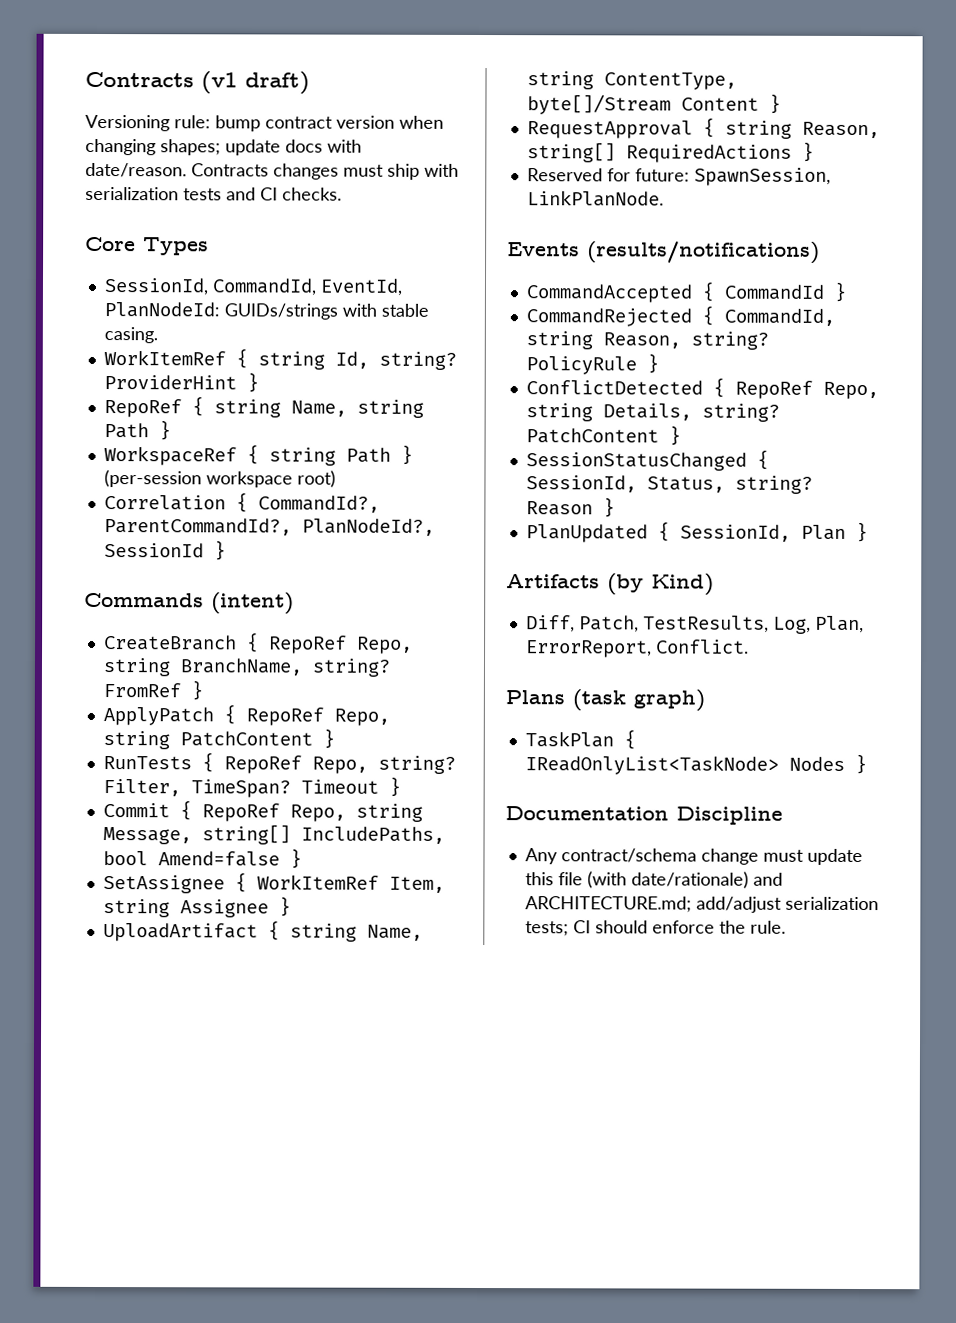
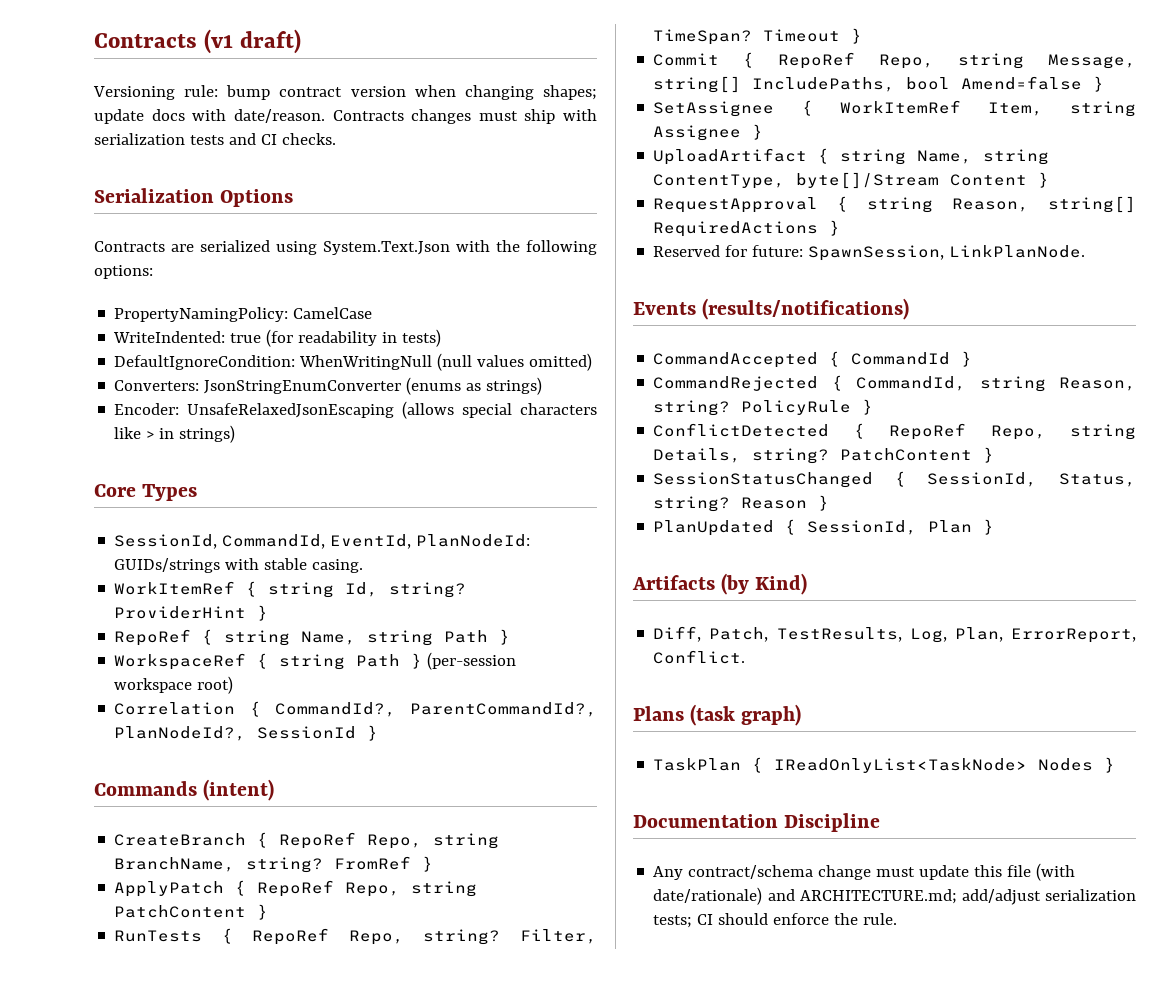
(342, 194) none -> [94,188,294,207] [94,240,597,255] [94,265,153,279] [114,307,373,322] [113,329,442,347] [114,353,593,371] [114,377,543,395] [114,401,597,419] [114,425,236,443] // Serialization Options // Contracts are serialized using System.Text.Json with the following options: // PropertyNamingPolicy: CamelCase // WriteIndented: true (for readability in tests) // DefaultIgnoreCondition: WhenWritingNull (null values omitted) // Converters: JsonStringEnumConverter (enums as strings) // Encoder: UnsafeRelaxedJsonEscaping (allows special characters like > in strings)

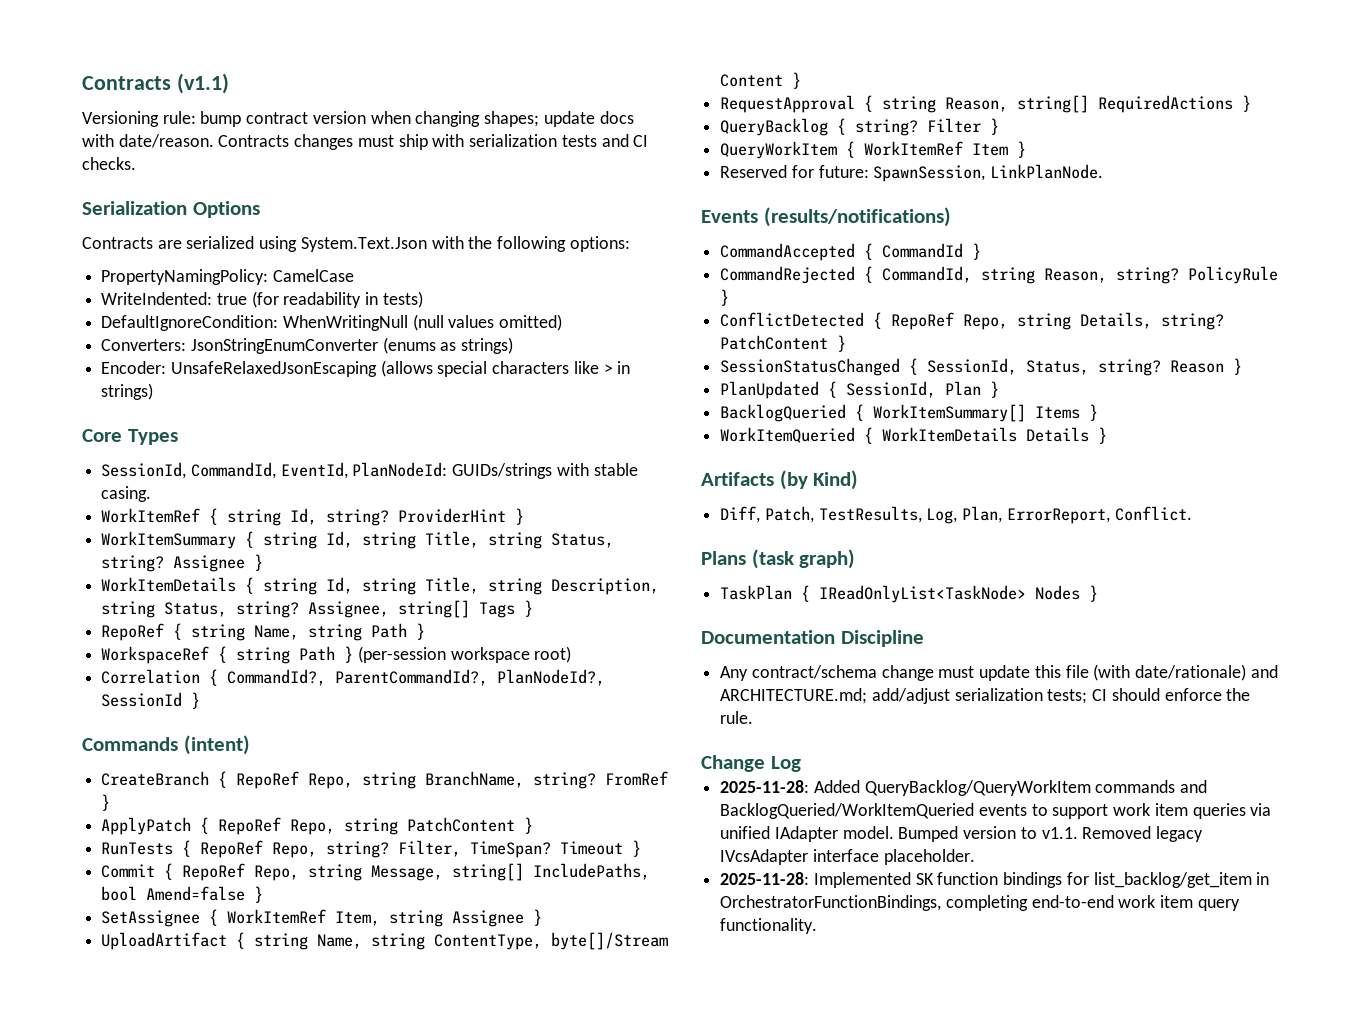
[94,29,302,54] Contracts (v1 draft) -> [82,73,229,94] Contracts (v1.1)
(269, 613) none -> [101,531,615,549] [101,554,264,572] [101,577,660,595] [101,600,534,618] // WorkItemSummary { string Id, string Title, string Status, string? Assignee } // WorkItemDetails { string Id, string Title, string Description, string Status, string? Assignee, string[] Tags }
(841, 228) none -> [720,118,1000,136] [720,141,1027,159] // QueryBacklog { string? Filter } // QueryWorkItem { WorkItemRef Item }
(995, 527) none -> [720,404,1099,422] [720,427,1108,444] // BacklogQueried { WorkItemSummary[] Items } // WorkItemQueried { WorkItemDetails Details }
(898, 919) none -> [701,755,801,772] [720,780,1208,796] [720,803,1272,819] [720,826,1204,842] [720,849,975,865] [720,872,1270,888] [720,895,1240,911] [720,918,818,934] // Change Log // 2025-11-28: Added QueryBacklog/QueryWorkItem commands and BacklogQueried/WorkItemQueried events to support work item queries via unified IAdapter model. Bumped version to v1.1. Removed legacy IVcsAdapter interface placeholder. // 2025-11-28: Implemented SK function bindings for list_backlog/get_item in OrchestratorFunctionBindings, completing end-to-end work item query functionality.

